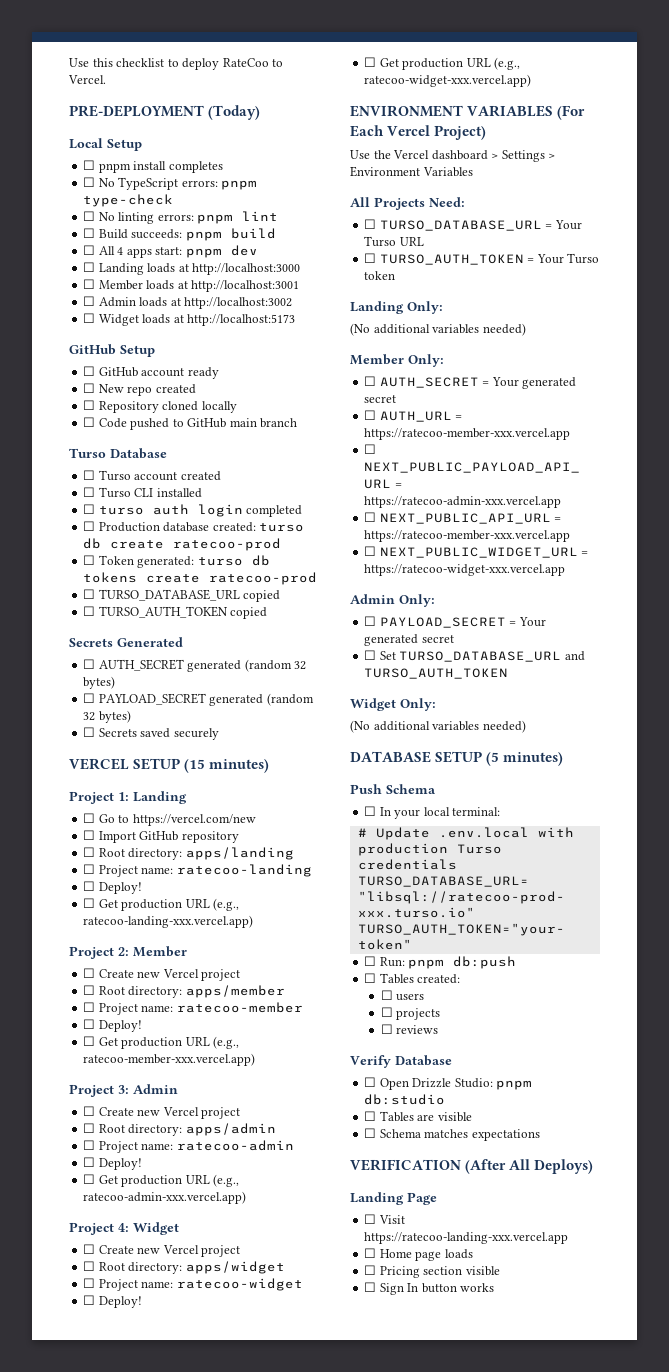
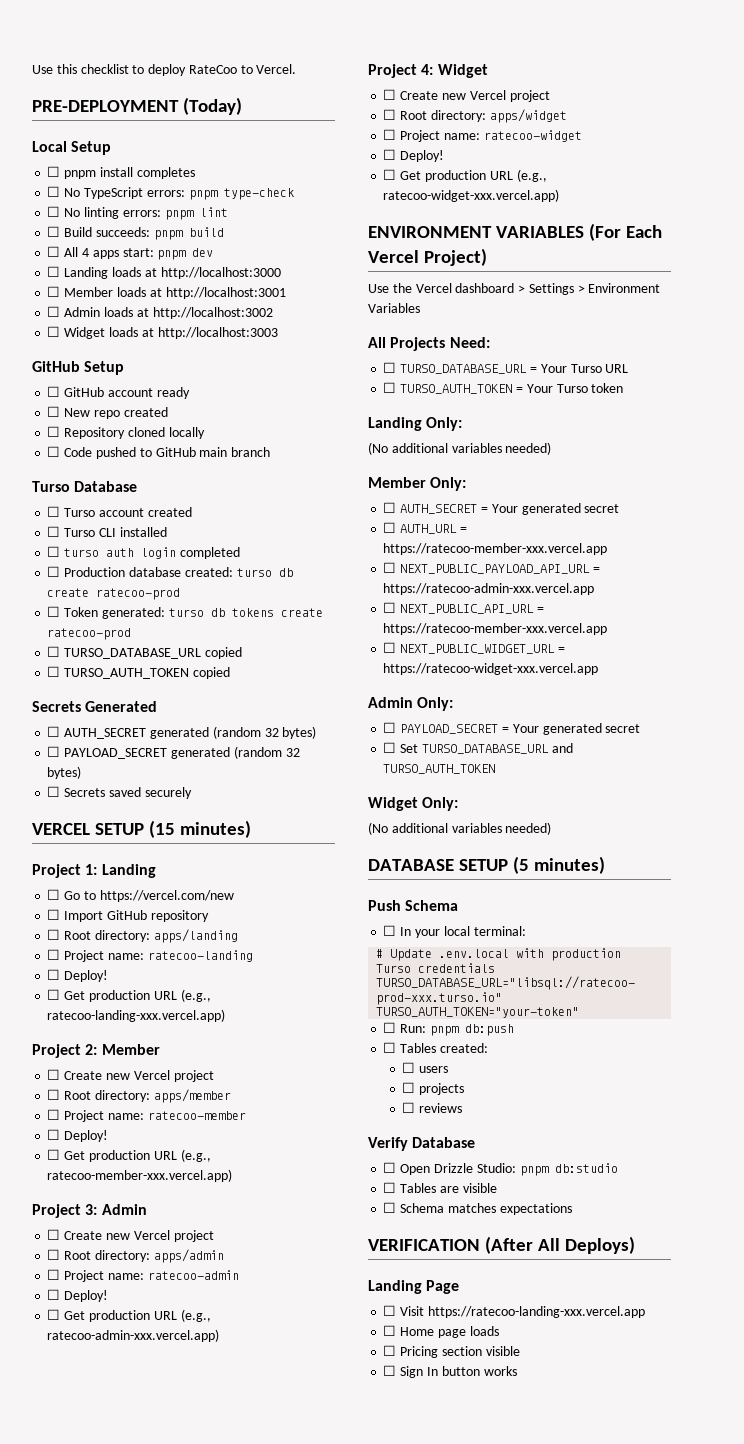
[187,314,296,326] http://localhost:5173 -> [157,327,278,339] http://localhost:3003

